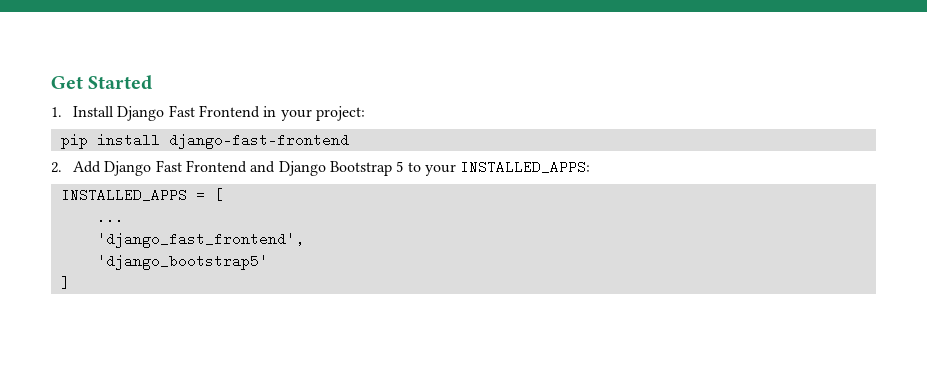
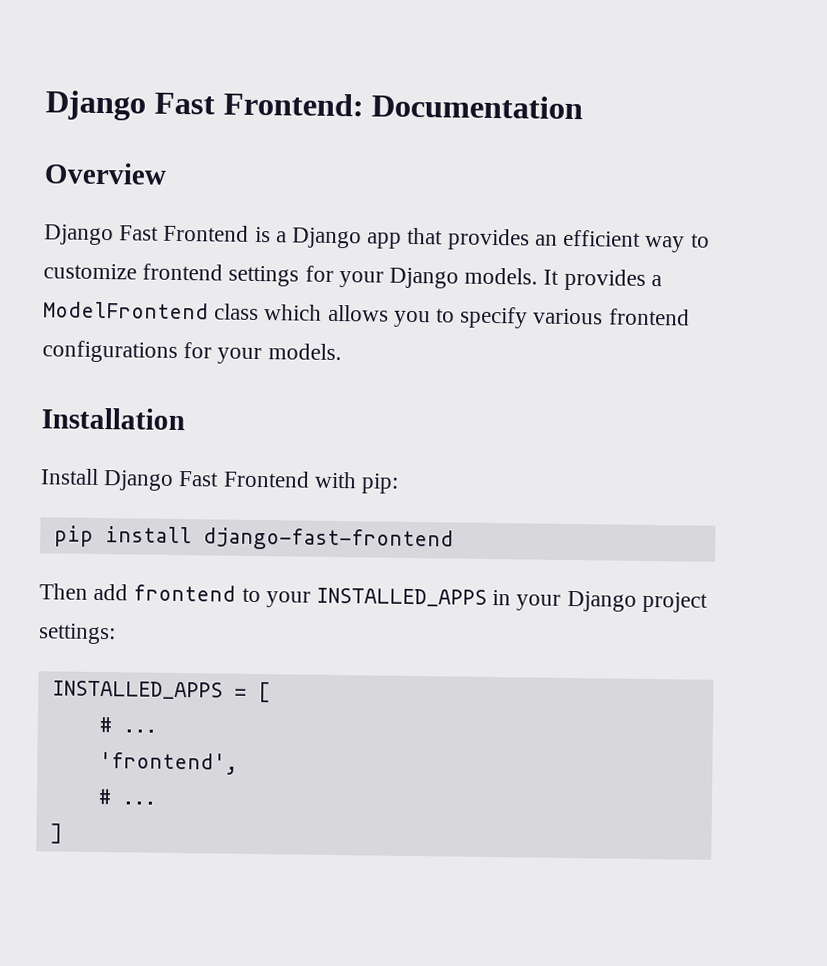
[51,75,153,90] [51,107,62,117] Get Started // 1. -> [45,90,584,121] [44,162,167,185] [44,224,710,253] [43,263,662,291] [43,301,690,329] [42,340,342,365] [41,407,185,431] Django Fast Frontend: Documentation // Overview // Django Fast Frontend is a Django app that provides an efficient way to customize frontend settings for your Django models. It provides a ModelFrontend class which allows you to specify various frontend configurations for your models. // Installation //
[263,106,365,121] in your project: -> [313,471,400,494] with pip:
[51,160,591,176] 2. Add Django Fast Frontend and Django Bootstrap 5 to your INSTALLED_APPS: -> [39,583,708,613] [38,623,116,645] Then add frontend to your INSTALLED_APPS in your Django project settings:
[96,210,124,224] [96,232,304,248] [96,254,268,270] ... // 'django_fast_frontend', // 'django_bootstrap5' -> [98,717,157,733] [98,752,238,775] [97,789,156,805] # ... // 'frontend', // # ...

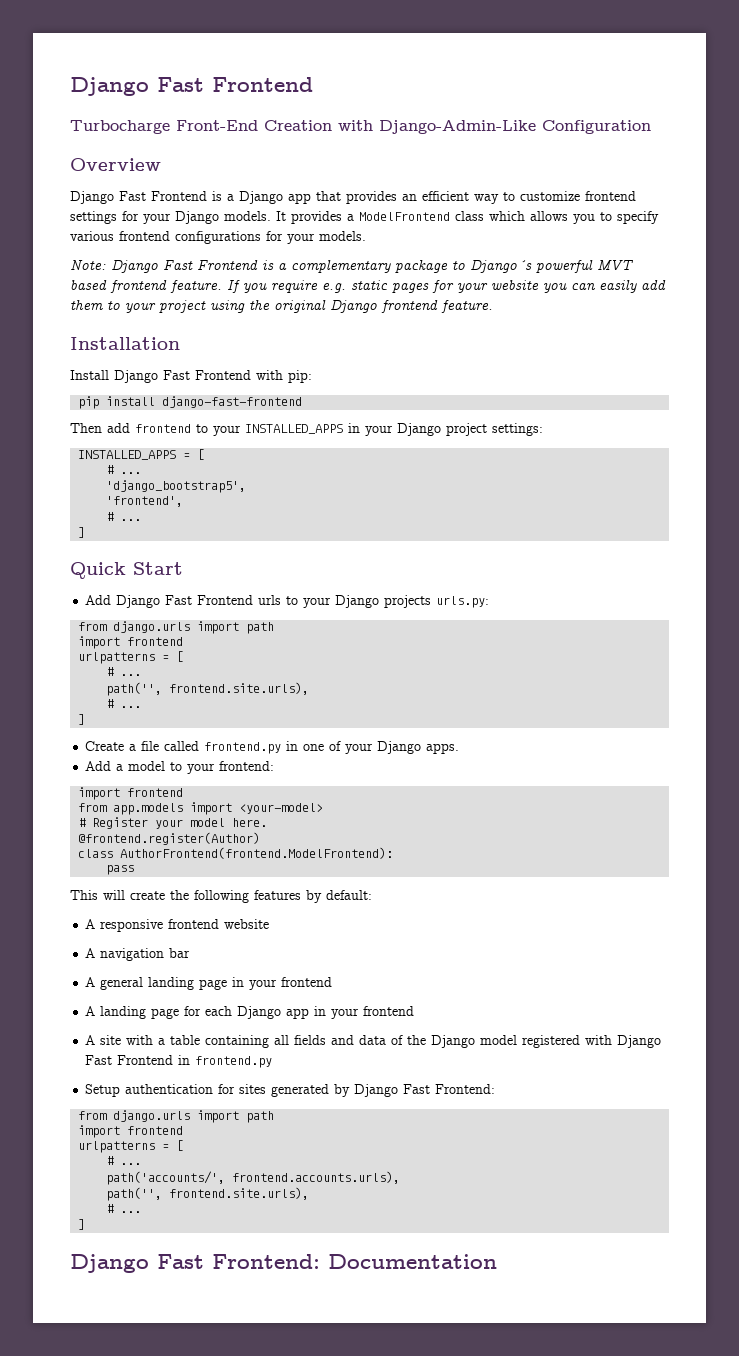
[45,90,584,121] Django Fast Frontend: Documentation -> [70,77,313,96] [70,120,651,134] Django Fast Frontend // Turbocharge Front-End Creation with Django-Admin-Like Configuration
(342, 352) none -> [70,259,633,273] [70,280,666,293] [70,299,493,313] // Note: Django Fast Frontend is a complementary package to Django´s powerful MVT based frontend feature. If you require e.g. static pages for your website you can easily add them to your project using the original Django frontend feature.
(157, 731) none -> [106,480,247,493] // 'django_bootstrap5',
(63, 833) none -> [70,562,183,579] [85,595,490,608] [78,621,275,634] [78,636,184,649] [78,651,184,664] [106,667,142,676] [106,682,310,696] [106,699,142,708] [78,714,86,725] [85,741,460,754] [85,761,275,774] [78,787,184,800] [78,802,324,815] [78,817,268,829] [78,832,261,845] [78,847,394,859] [106,865,135,875] [70,890,372,903] [85,919,270,932] [85,948,191,961] [85,977,333,990] [85,1006,415,1019] [85,1035,662,1048] [85,1055,273,1068] [85,1084,496,1097] [78,1110,275,1123] [78,1125,184,1138] [78,1140,184,1153] [106,1156,142,1165] [106,1171,401,1185] [106,1187,310,1201] [106,1204,142,1213] [78,1219,86,1230] [70,1254,497,1273] // Quick Start // Add Django Fast Frontend urls to your Django projects urls.py: // from django.urls import path // import frontend // urlpatterns = [ // # ... // path('', frontend.site.urls), // # ... // ] // Create a file called frontend.py in one of your Django apps. // Add a model to your frontend: // import frontend // from app.models import <your-model> // # Register your model here. // @frontend.register(Author) // class AuthorFrontend(frontend.ModelFrontend): // pass // This will create the following features by default: // A responsive frontend website // A navigation bar // A general landing page in your frontend // A landing page for each Django app in your frontend // A site with a table containing all fields and data of the Django model registered with Django Fast Frontend in frontend.py // Setup authentication for sites generated by Django Fast Frontend: // from django.urls import path // import frontend // urlpatterns = [ // # ... // path('accounts/', frontend.accounts.urls), // path('', frontend.site.urls), // # ... // ] // Django Fast Frontend: Documentation

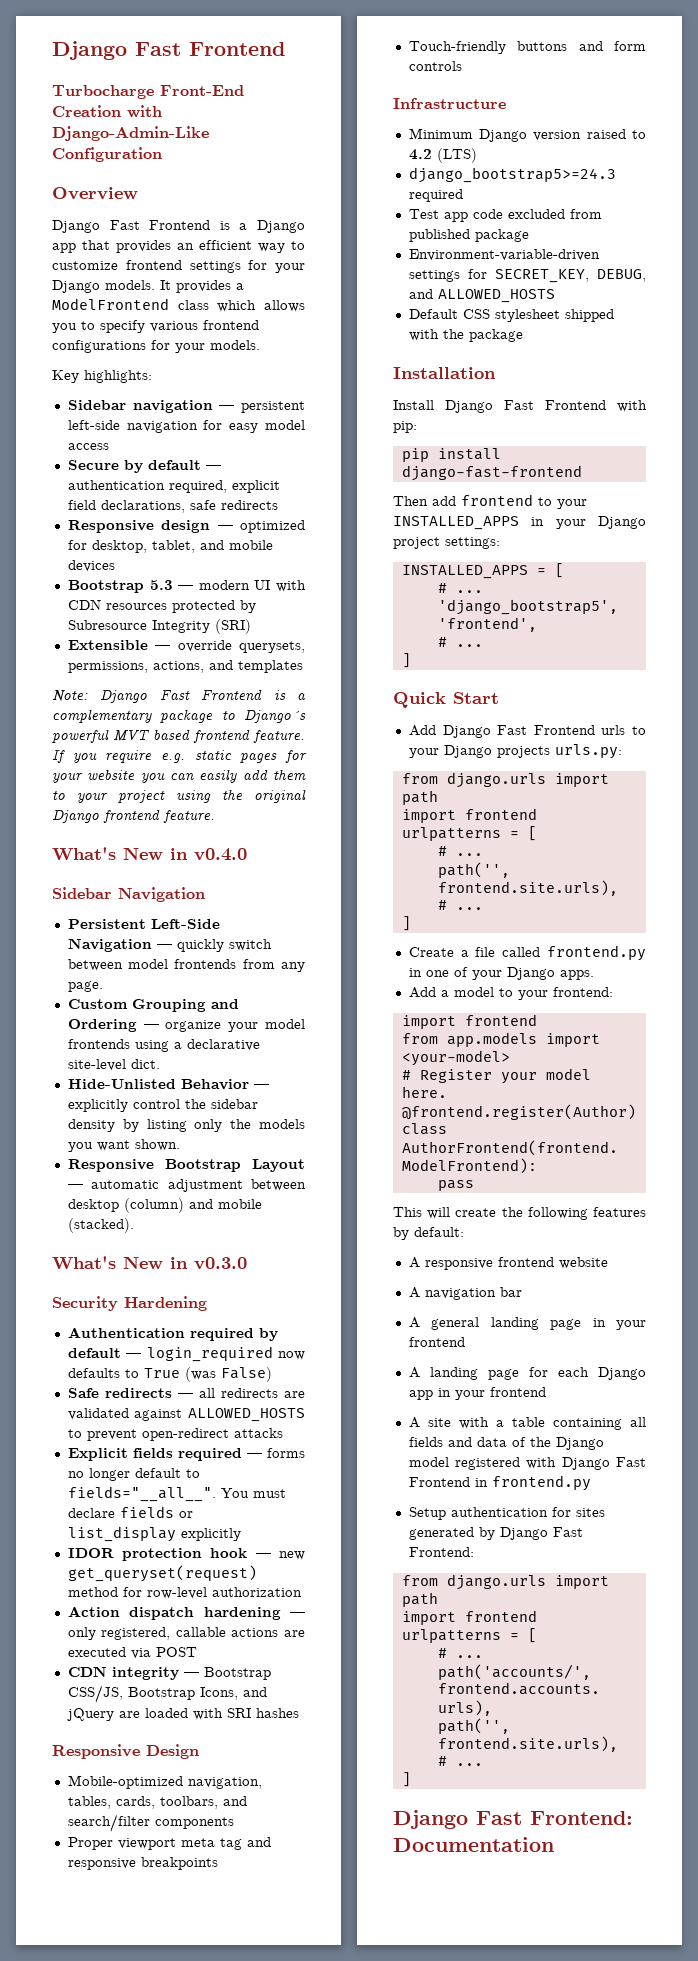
(366, 236) none -> [52,370,152,383] [67,400,305,413] [67,420,305,433] [67,443,109,450] [67,460,221,473] [67,480,280,493] [67,500,278,513] [67,520,305,533] [67,540,273,553] [67,560,115,572] [67,580,307,593] [67,599,256,613] [67,619,251,634] [67,640,305,653] [67,660,303,673] // Key highlights: // Sidebar navigation — persistent left-side navigation for easy model access // Secure by default — authentication required, explicit field declarations, safe redirects // Responsive design — optimized for desktop, tablet, and mobile devices // Bootstrap 5.3 — modern UI with CDN resources protected by Subresource Integrity (SRI) // Extensible — override querysets, permissions, actions, and templates
(493, 306) none -> [52,847,247,861] [52,887,205,902] [67,919,220,929] [67,938,272,952] [67,959,305,972] [67,981,103,992] [67,999,239,1012] [67,1019,305,1032] [67,1039,260,1052] [67,1059,160,1071] [67,1079,269,1090] [67,1099,258,1112] [67,1119,305,1132] [67,1139,180,1152] [67,1159,305,1172] [67,1179,306,1192] [67,1198,262,1213] [67,1218,134,1233] [52,1256,247,1270] [52,1296,207,1311] [67,1327,278,1341] [67,1346,305,1362] [67,1367,272,1382] [67,1388,305,1398] [67,1408,305,1422] [67,1428,283,1441] [67,1448,305,1461] [67,1468,200,1481] [67,1486,286,1502] [67,1506,193,1518] [67,1526,241,1542] [67,1548,305,1561] [67,1565,257,1582] [67,1587,302,1599] [67,1606,305,1620] [67,1627,305,1640] [67,1647,197,1659] [67,1666,271,1680] [67,1685,267,1703] [66,1708,299,1721] [52,1744,199,1759] [67,1775,262,1789] [67,1796,247,1809] [67,1814,234,1832] [67,1837,271,1850] [67,1857,218,1870] [408,41,646,54] [408,61,462,71] [393,98,506,109] [408,128,646,142] [408,148,477,163] [408,167,616,183] [408,189,463,202] [408,209,602,222] [408,229,529,242] [408,249,600,261] [408,269,646,283] [408,289,555,303] [408,309,614,322] [408,329,523,342] // What's New in v0.4.0 // Sidebar Navigation // Persistent Left-Side Navigation — quickly switch between model frontends from any page. // Custom Grouping and Ordering — organize your model frontends using a declarative site-level dict. // Hide-Unlisted Behavior — explicitly control the sidebar density by listing only the models you want shown. // Responsive Bootstrap Layout — automatic adjustment between desktop (column) and mobile (stacked). // What's New in v0.3.0 // Security Hardening // Authentication required by default — login_required now defaults to True (was False) // Safe redirects — all redirects are validated against ALLOWED_HOSTS to prevent open-redirect attacks // Explicit fields required — forms no longer default to fields="__all__". You must declare fields or list_display explicitly // IDOR protection hook — new get_queryset(request) method for row-level authorization // Action dispatch hardening — only registered, callable actions are executed via POST // CDN integrity — Bootstrap CSS/JS, Bootstrap Icons, and jQuery are loaded with SRI hashes // Responsive Design // Mobile-optimized navigation, tables, cards, toolbars, and search/filter components // Proper viewport meta tag and responsive breakpoints // Touch-friendly buttons and form controls // Infrastructure // Minimum Django version raised to 4.2 (LTS) // django_bootstrap5>=24.3 required // Test app code excluded from published package // Environment-variable-driven settings for SECRET_KEY, DEBUG, and ALLOWED_HOSTS // Default CSS stylesheet shipped with the package

